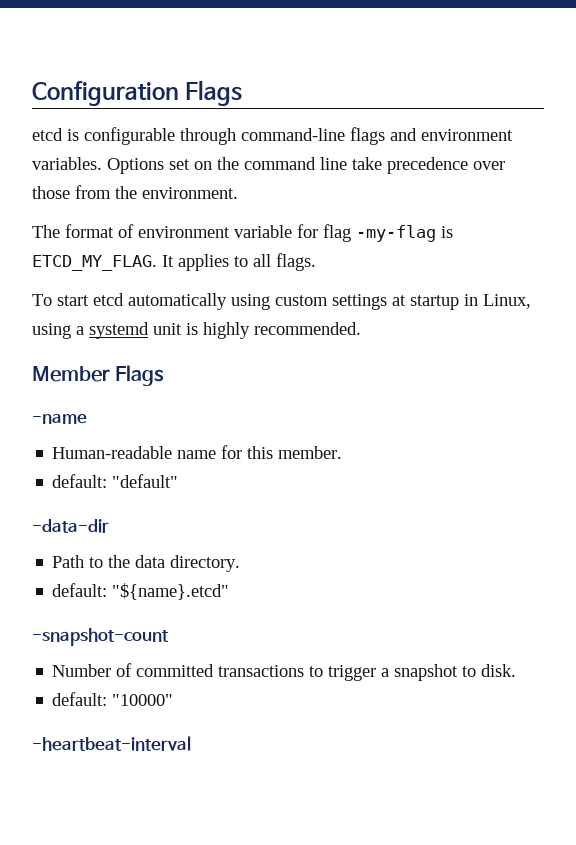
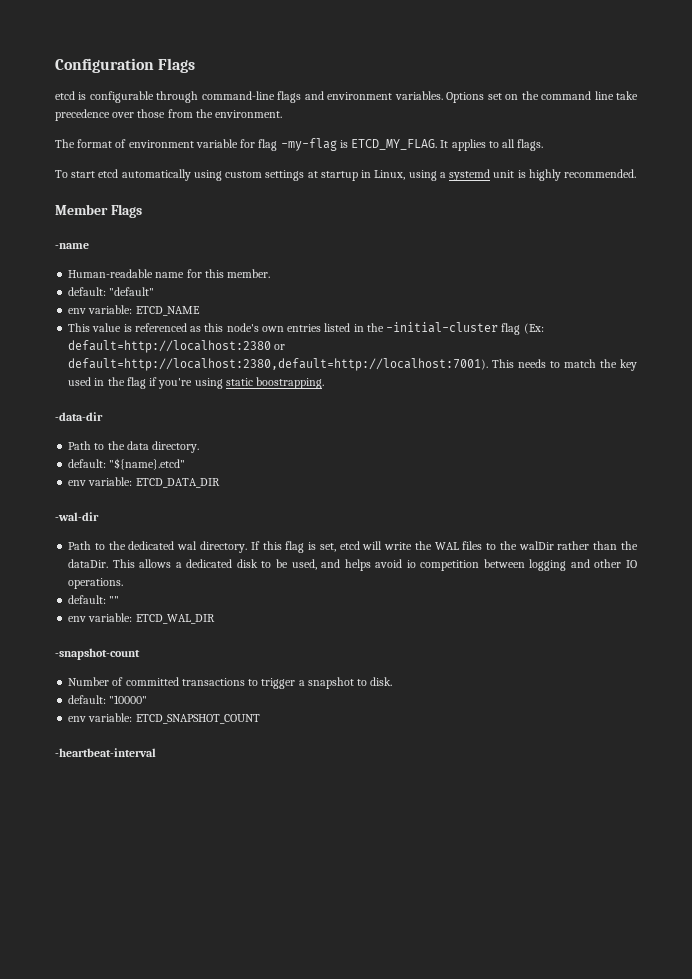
(179, 481) none -> [68,305,200,316] [68,322,544,335] [68,340,286,353] [68,358,637,371] [68,377,325,389] // env variable: ETCD_NAME // This value is referenced as this node's own entries listed in the -initial-cluster flag (Ex: default=http://localhost:2380 or default=http://localhost:2380,default=http://localhost:7001). This needs to match the key used in the flag if you're using static boostrapping.
(230, 591) none -> [68,477,220,488] [55,512,99,521] [68,541,638,553] [68,559,637,571] [68,578,124,589] [68,595,120,604] [68,613,215,624] // env variable: ETCD_DATA_DIR // -wal-dir // Path to the dedicated wal directory. If this flag is set, etcd will write the WAL files to the walDir rather than the dataDir. This allows a dedicated disk to be used, and helps avoid io competition between logging and other IO operations. // default: "" // env variable: ETCD_WAL_DIR
(174, 700) none -> [68,713,260,724] // env variable: ETCD_SNAPSHOT_COUNT

